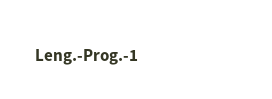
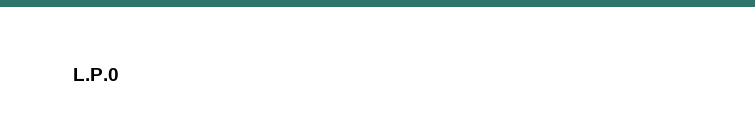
[35,49,138,65] Leng.-Prog.-1 -> [73,68,119,81] L.P.0

